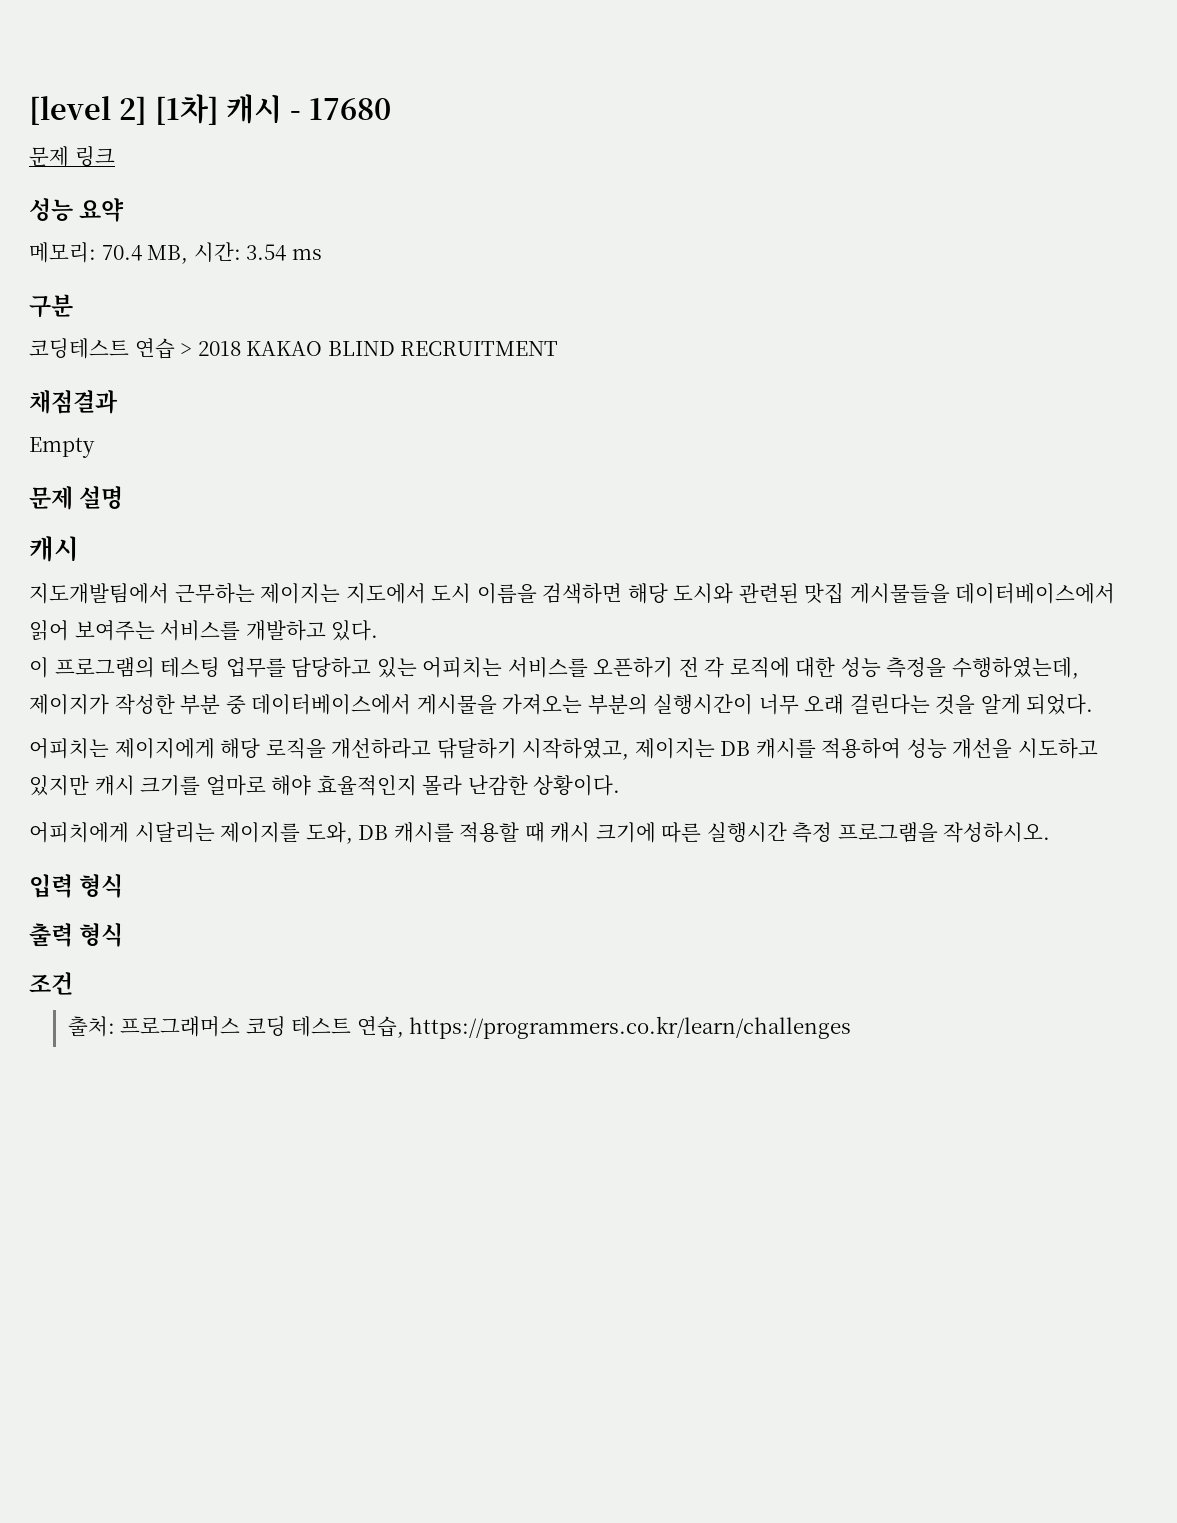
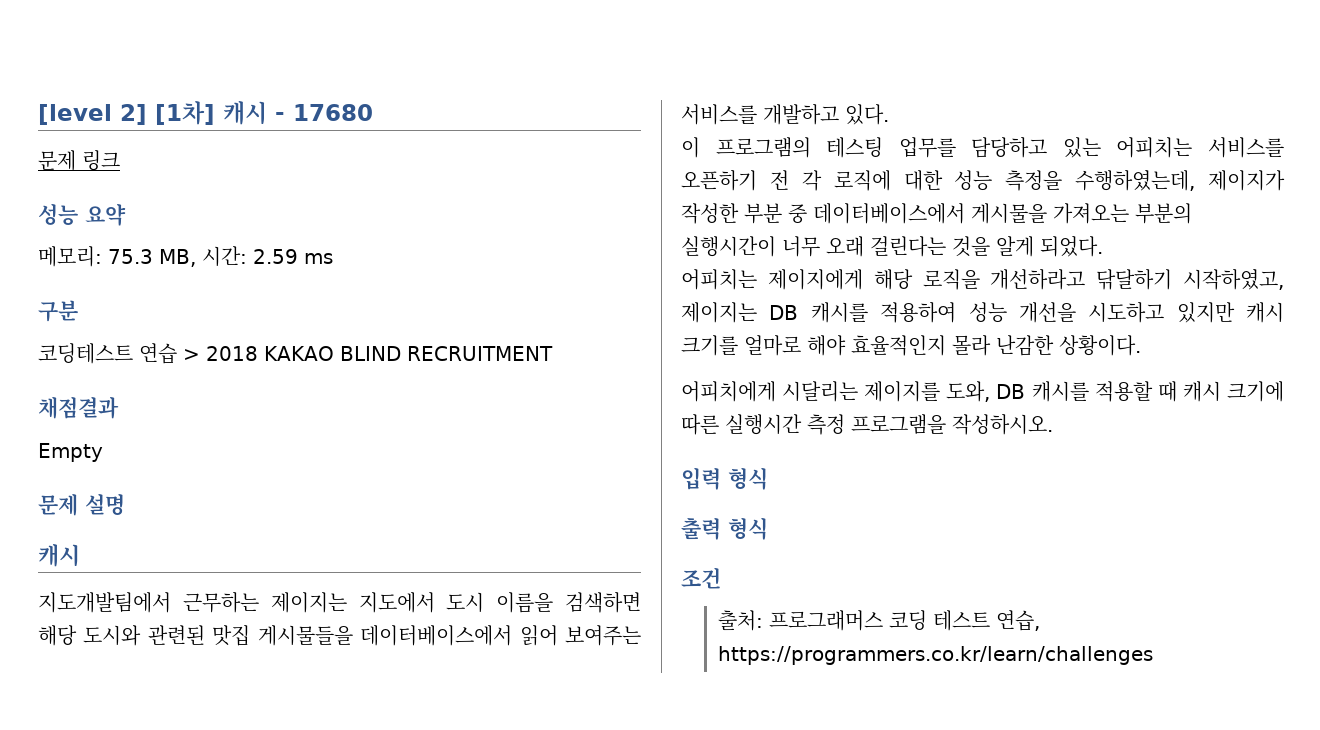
[101,245,142,261] 70.4 -> [108,249,153,264] 75.3
[246,244,287,261] 3.54 -> [253,249,298,264] 2.59

